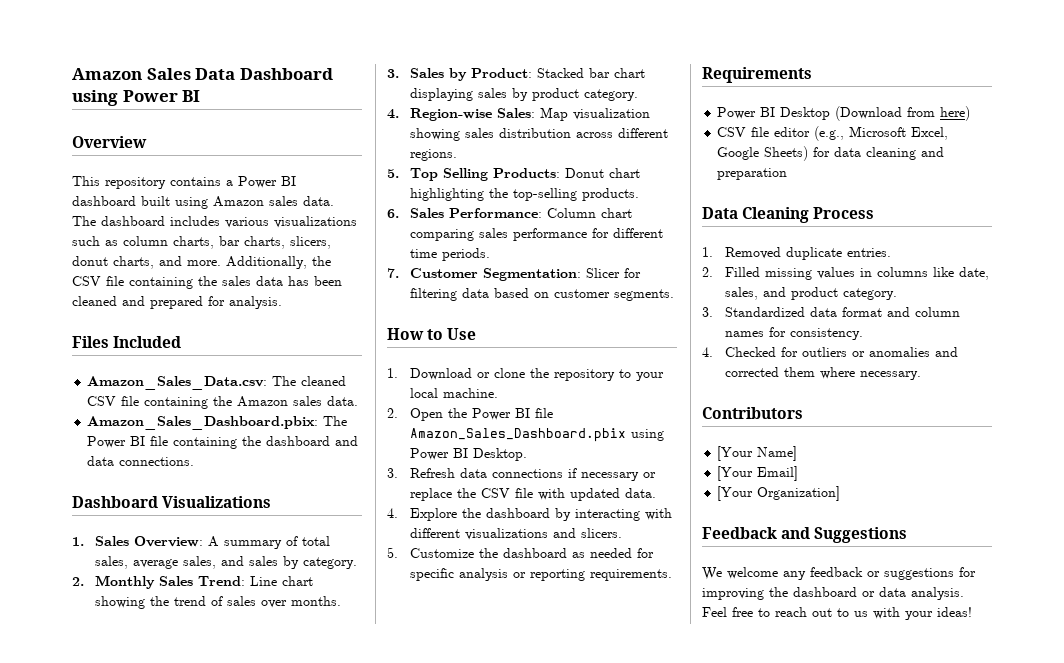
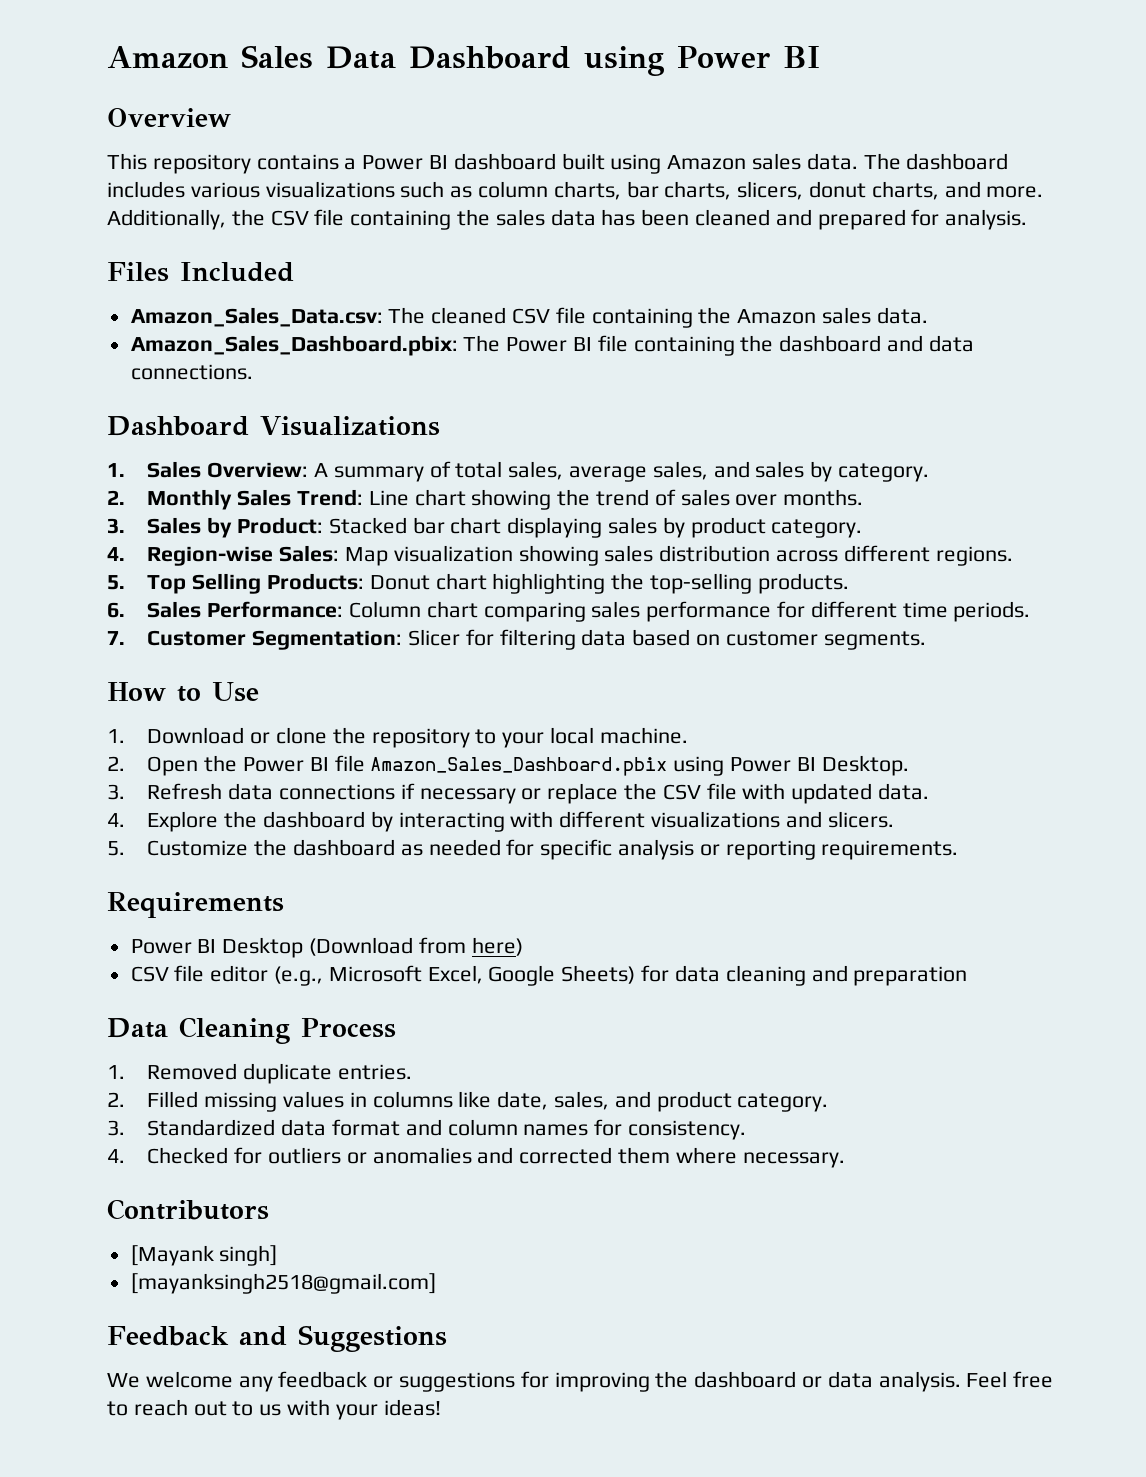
[717,446,798,461] [717,466,799,481] [717,486,841,501] [Your Name] // [Your Email] // [Your Organization] -> [130,1245,278,1266] [130,1273,436,1294] [Mayank singh] // [mayanksingh2518@gmail.com]

